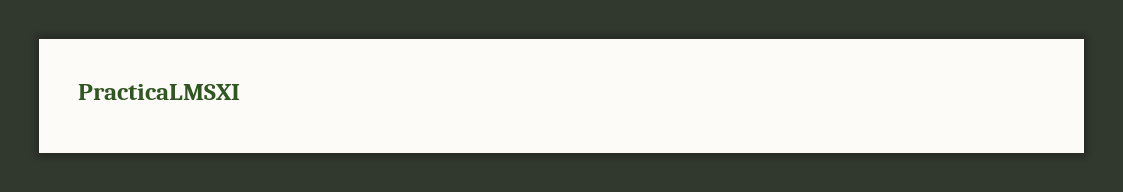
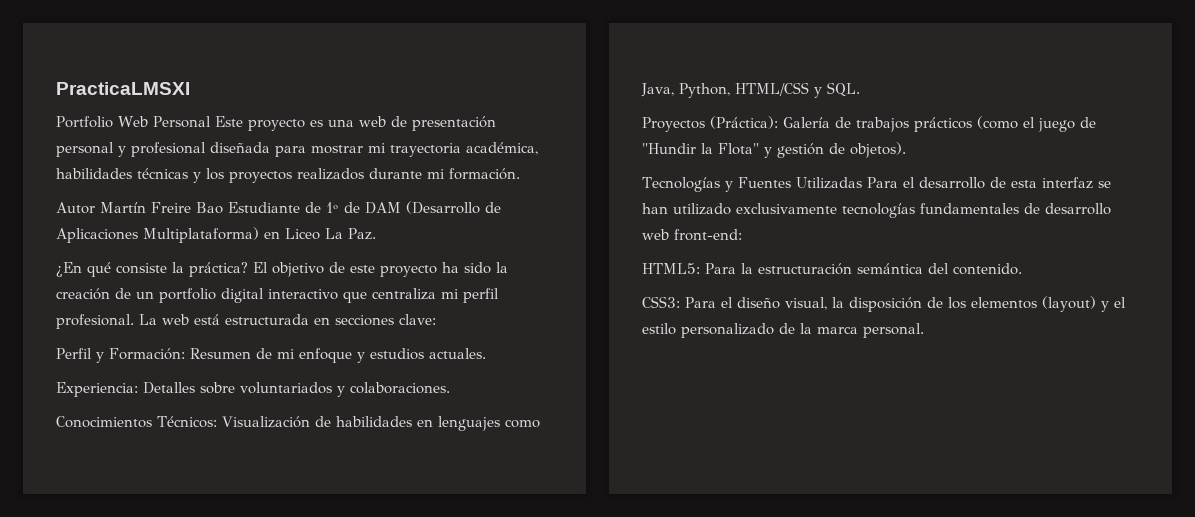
(240, 92) none -> [56,116,496,131] [56,142,538,157] [56,168,520,183] [56,201,501,214] [56,227,376,243] [56,262,508,277] [56,288,499,303] [56,314,436,329] [56,348,486,363] [56,382,450,397] [56,416,540,431] [641,82,860,98] [642,116,1096,132] [642,142,906,158] [642,177,1111,192] [642,203,1111,218] [642,229,742,241] [642,263,1022,275] [642,296,1126,312] [642,323,924,338] // Portfolio Web Personal Este proyecto es una web de presentación personal y profesional diseñada para mostrar mi trayectoria académica, habilidades técnicas y los proyectos realizados durante mi formación. // Autor Martín Freire Bao Estudiante de 1º de DAM (Desarrollo de Aplicaciones Multiplataforma) en Liceo La Paz. // ¿En qué consiste la práctica? El objetivo de este proyecto ha sido la creación de un portfolio digital interactivo que centraliza mi perfil profesional. La web está estructurada en secciones clave: // Perfil y Formación: Resumen de mi enfoque y estudios actuales. // Experiencia: Detalles sobre voluntariados y colaboraciones. // Conocimientos Técnicos: Visualización de habilidades en lenguajes como Java, Python, HTML/CSS y SQL. // Proyectos (Práctica): Galería de trabajos prácticos (como el juego de "Hundir la Flota" y gestión de objetos). // Tecnologías y Fuentes Utilizadas Para el desarrollo de esta interfaz se han utilizado exclusivamente tecnologías fundamentales de desarrollo web front-end: // HTML5: Para la estructuración semántica del contenido. // CSS3: Para el diseño visual, la disposición de los elementos (layout) y el estilo personalizado de la marca personal.

